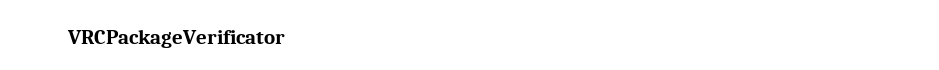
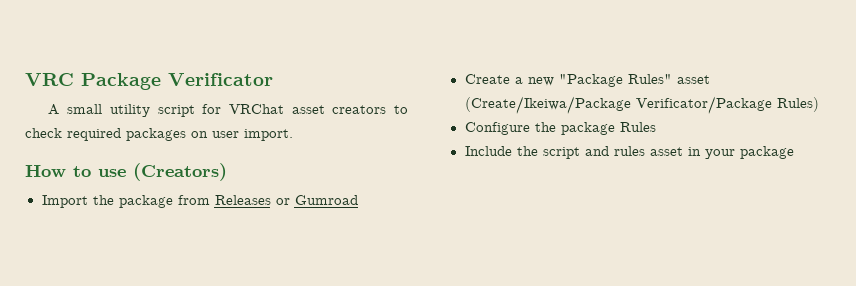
[67,29,285,48] VRCPackageVerificator -> [25,73,273,90] [48,104,409,117] [25,128,293,141] [25,163,227,181] [41,195,358,208] [464,74,710,87] [464,96,819,114] [464,122,656,135] [464,146,794,159] VRC Package Verificator // A small utility script for VRChat asset creators to check required packages on user import. // How to use (Creators) // Import the package from Releases or Gumroad // Create a new "Package Rules" asset (Create/Ikeiwa/Package Verificator/Package Rules) // Configure the package Rules // Include the script and rules asset in your package

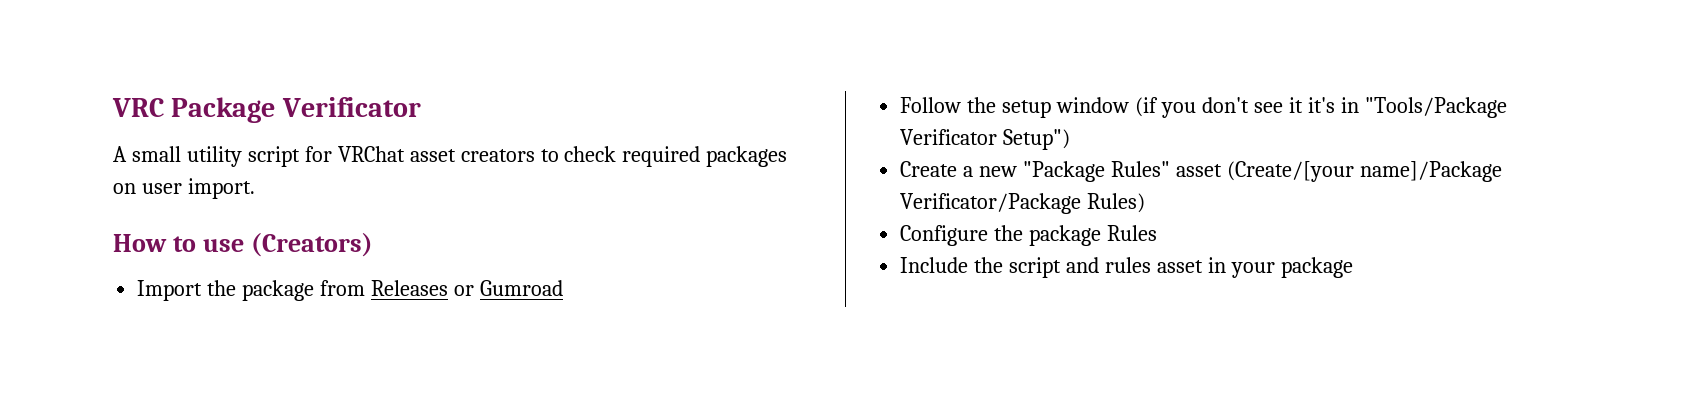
(358, 200) none -> [900,97,1507,118] [900,129,1071,150] // Follow the setup window (if you don't see it it's in "Tools/Package Verificator Setup")
[464,96,631,114] (Create/Ikeiwa/Package -> [1226,161,1502,182] (Create/[your name]/Package

